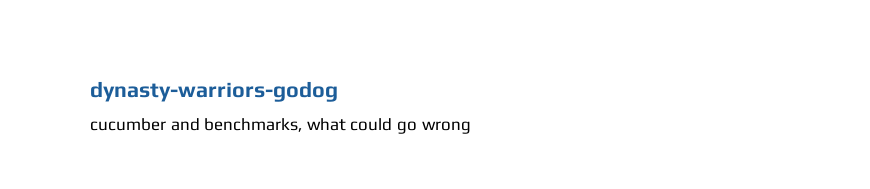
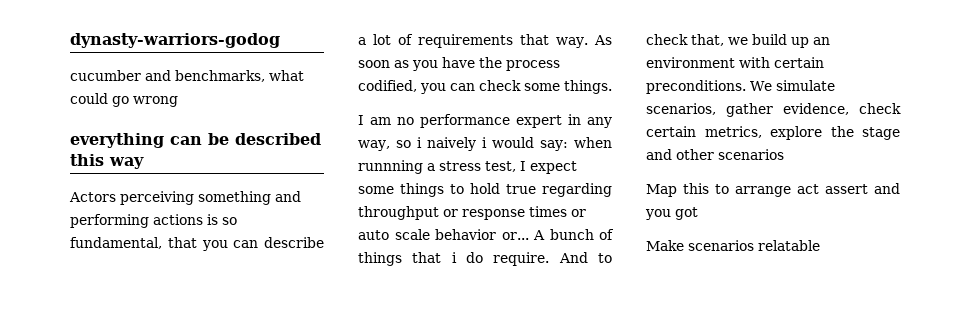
(471, 127) none -> [70,133,321,148] [70,154,144,169] [69,191,301,205] [70,214,237,228] [70,237,324,251] [358,34,612,48] [358,57,560,71] [358,80,612,94] [358,114,612,128] [358,137,612,151] [358,160,577,174] [358,183,612,197] [358,206,586,220] [358,229,614,240] [358,252,612,266] [646,34,830,48] [646,57,824,68] [646,80,835,94] [646,103,901,117] [646,126,900,140] [646,149,784,160] [646,183,900,197] [645,207,698,220] [646,240,820,251] // everything can be described this way // Actors perceiving something and performing actions is so fundamental, that you can describe a lot of requirements that way. As soon as you have the process codified, you can check some things. // I am no performance expert in any way, so i naively i would say: when runnning a stress test, I expect some things to hold true regarding throughput or response times or auto scale behavior or... A bunch of things that i do require. And to check that, we build up an environment with certain preconditions. We simulate scenarios, gather evidence, check certain metrics, explore the stage and other scenarios // Map this to arrange act assert and you got // Make scenarios relatable

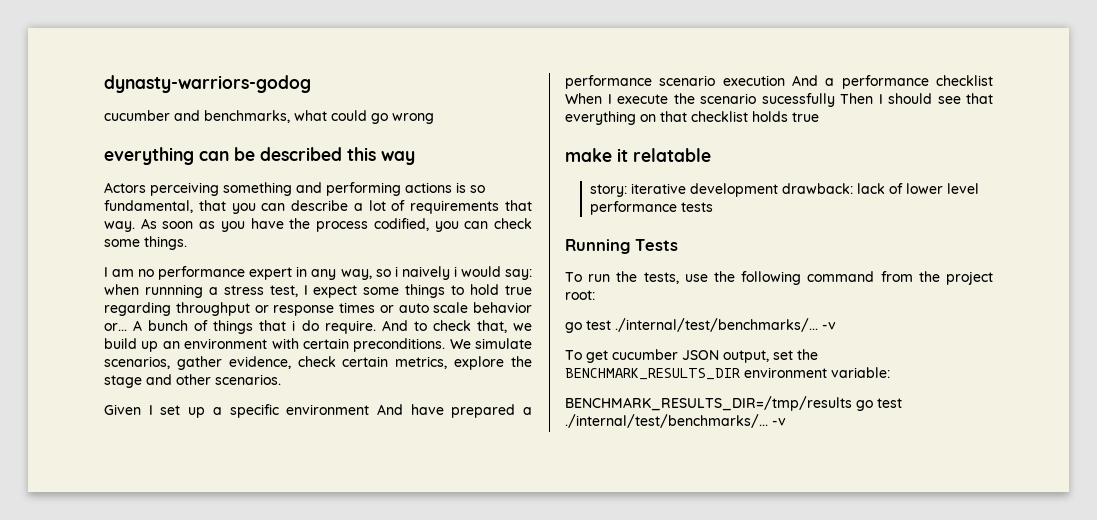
[718,149,784,160] [646,183,900,197] [645,207,698,220] [646,240,820,251] scenarios // Map this to arrange act assert and you got // Make scenarios relatable -> [215,374,281,385] [104,404,532,418] [565,75,993,89] [565,93,993,107] [565,111,819,125] [565,148,711,162] [590,183,980,197] [590,201,714,215] [565,239,678,254] [565,271,993,285] [565,290,595,300] [565,318,836,333] [565,349,818,363] [565,367,890,380] [565,396,902,411] [565,414,786,428] scenarios. // Given I set up a specific environment And have prepared a performance scenario execution And a performance checklist When I execute the scenario sucessfully Then I should see that everything on that checklist holds true // make it relatable // story: iterative development drawback: lack of lower level performance tests // Running Tests // To run the tests, use the following command from the project root: // go test ./internal/test/benchmarks/... -v // To get cucumber JSON output, set the BENCHMARK_RESULTS_DIR environment variable: // BENCHMARK_RESULTS_DIR=/tmp/results go test ./internal/test/benchmarks/... -v

